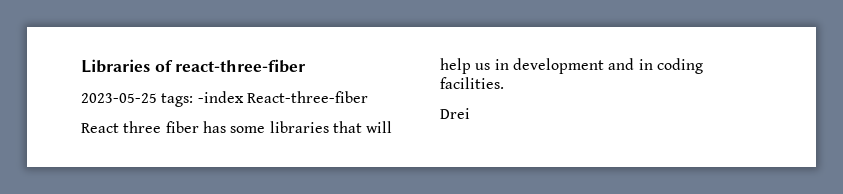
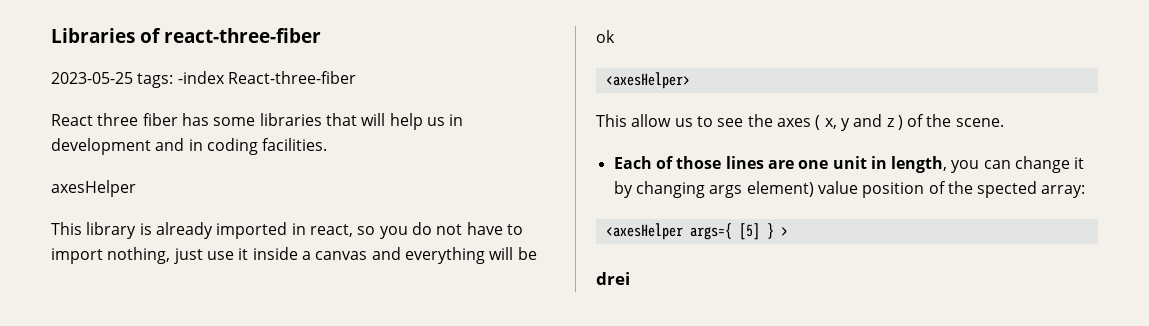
[440,108,470,119] Drei -> [51,180,136,197] [51,222,523,239] [51,247,537,264] [596,30,615,43] [605,72,690,89] [596,114,1004,131] [613,156,1085,173] [613,181,1086,198] [605,223,788,240] [596,272,630,285] axesHelper // This library is already imported in react, so you do not have to import nothing, just use it inside a canvas and everything will be ok // <axesHelper> // This allow us to see the axes ( x, y and z ) of the scene. // Each of those lines are one unit in length, you can change it by changing args element) value position of the spected array: // <axesHelper args={ [5] } > // drei

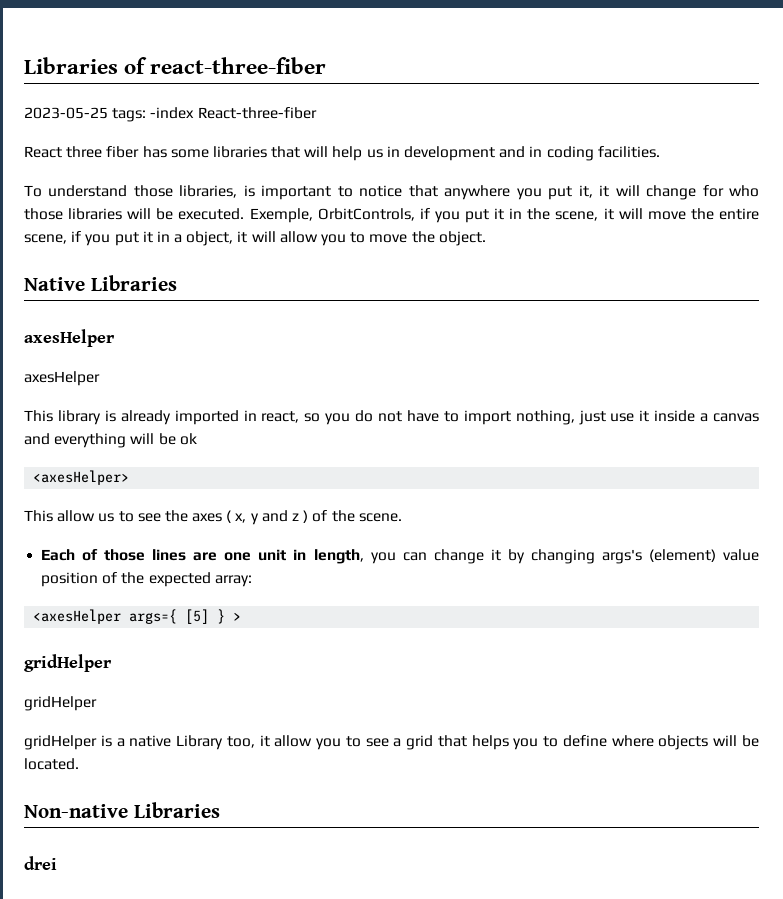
(328, 144) none -> [24,185,760,200] [24,208,759,223] [24,231,486,246] [24,275,177,291] [24,329,115,347] // To understand those libraries, is important to notice that anywhere you put it, it will change for who those libraries will be executed. Exemple, OrbitControls, if you put it in the scene, it will move the entire scene, if you put it in a object, it will allow you to move the object. // Native Libraries // axesHelper
[709,181,814,198] args element) -> [601,549,716,564] args's (element)
[977,181,1038,198] spected -> [148,572,211,587] expected
(788, 231) none -> [24,654,112,672] [24,696,97,711] [24,735,760,750] [24,758,79,770] [24,802,220,818] // gridHelper // gridHelper // gridHelper is a native Library too, it allow you to see a grid that helps you to define where objects will be located. // Non-native Libraries

